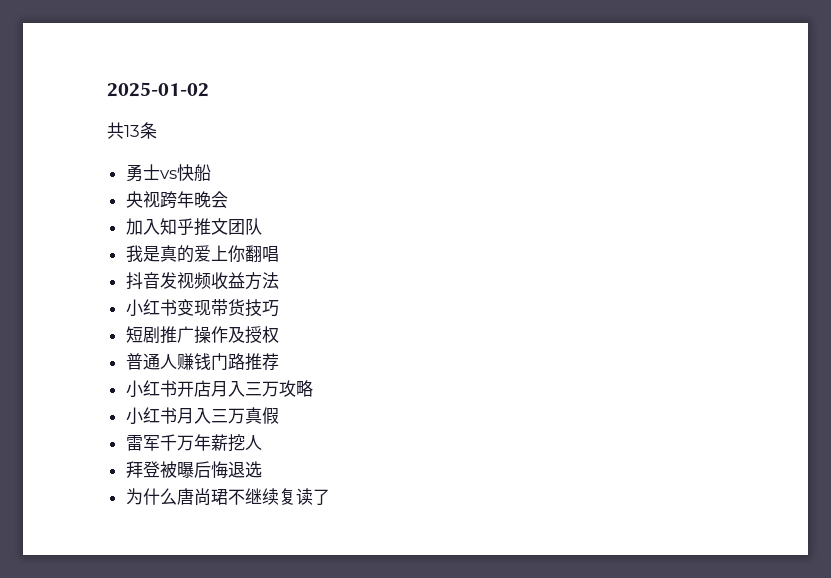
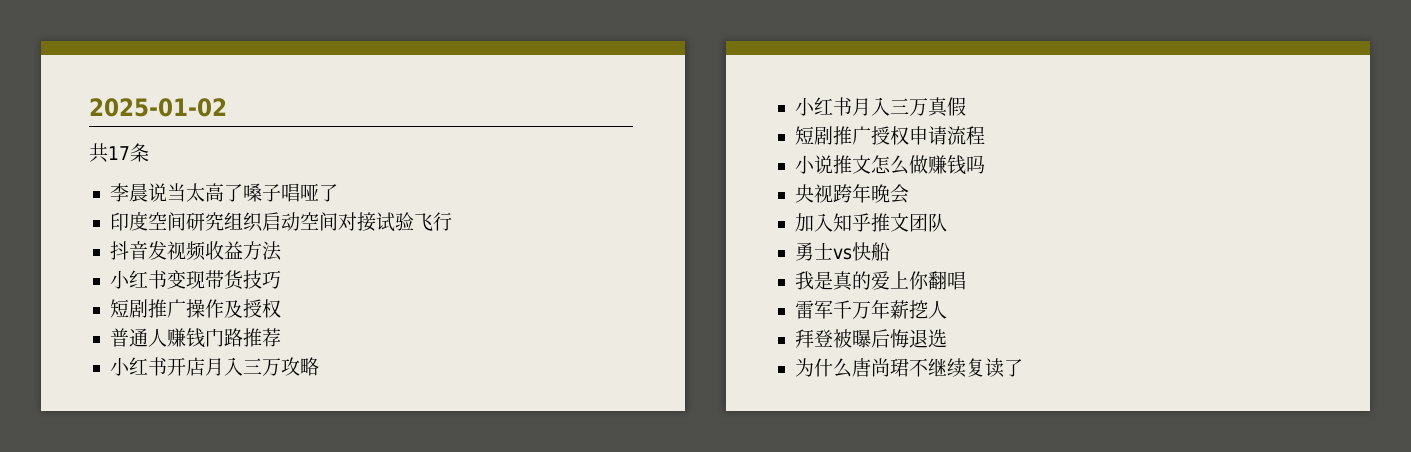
[124,125,140,137] 13 -> [108,146,130,160] 17
[125,164,211,182] [125,191,228,209] [125,218,262,236] [125,245,279,263] 勇士vs快船 // 央视跨年晚会 // 加入知乎推文团队 // 我是真的爱上你翻唱 -> [109,183,338,202] [109,212,452,232] 李晨说当太高了嗓子唱哑了 // 印度空间研究组织启动空间对接试验飞行
(279, 415) none -> [794,126,985,145] [794,155,985,175] [794,184,909,204] [794,213,947,232] [794,242,890,261] [794,271,966,291] // 短剧推广授权申请流程 // 小说推文怎么做赚钱吗 // 央视跨年晚会 // 加入知乎推文团队 // 勇士vs快船 // 我是真的爱上你翻唱

